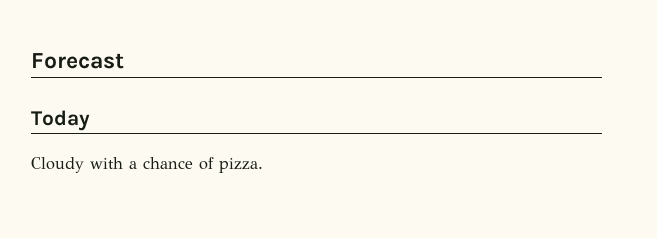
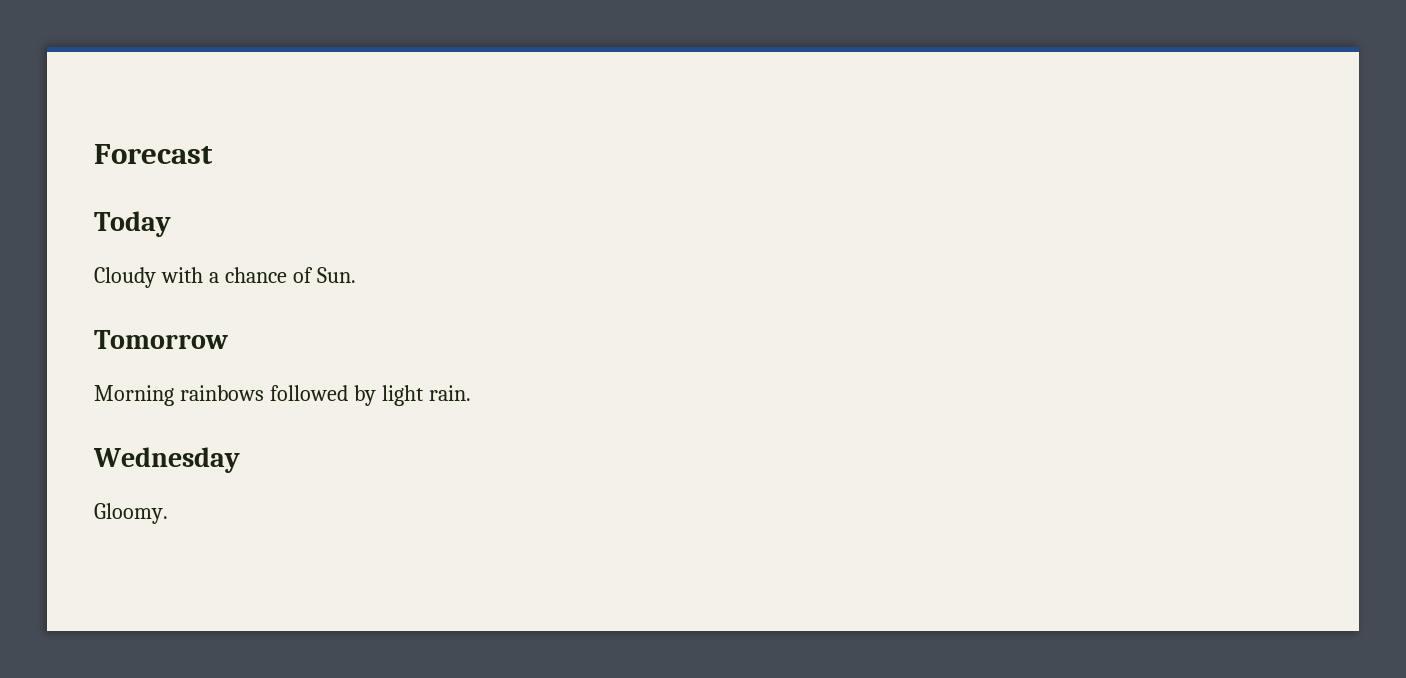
[219,158,263,173] pizza. -> [316,267,356,283] [94,330,228,349] [94,385,471,406] [93,447,240,473] [94,503,168,524] Sun. // Tomorrow // Morning rainbows followed by light rain. // Wednesday // Gloomy.

